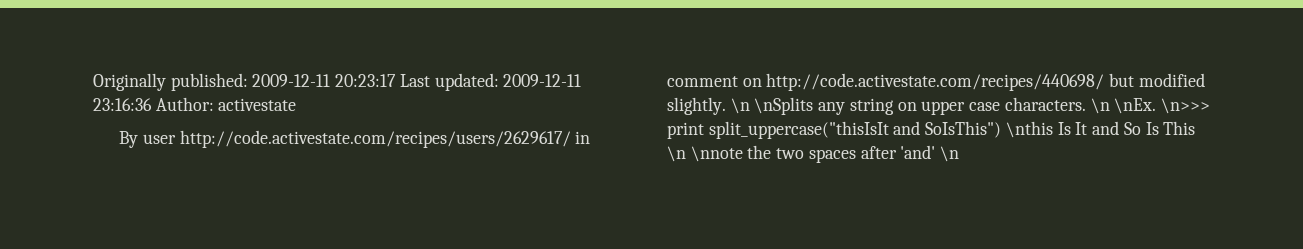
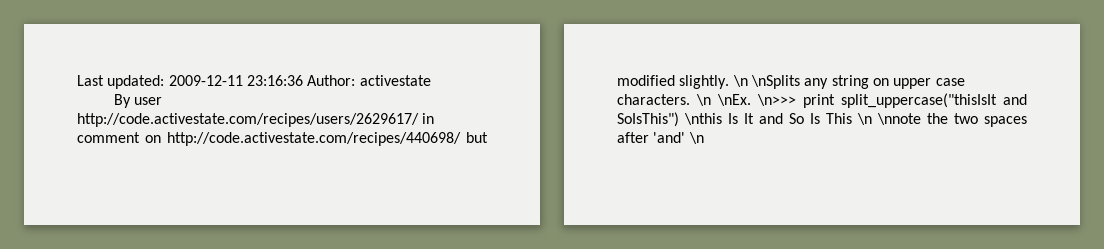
[93,73,397,91] Originally published: 2009-12-11 20:23:17 -> (77, 80) none

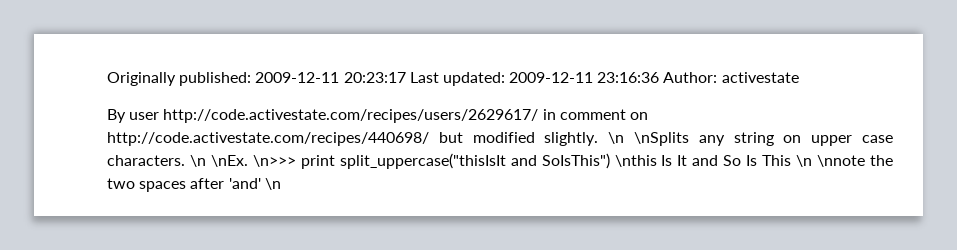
(77, 80) none -> [107,72,406,86] Originally published: 2009-12-11 20:23:17

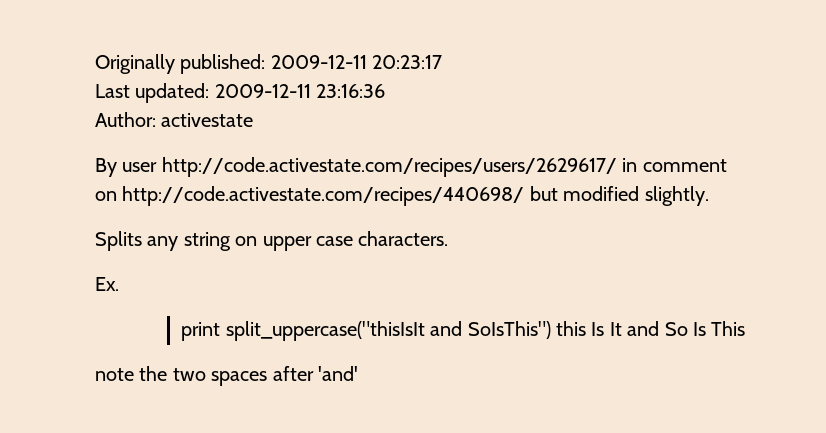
(406, 77) none -> (443, 62) //
(660, 77) none -> (386, 91) //
[608,132,689,146] \n \nSplits -> [95,231,142,251] // Splits
[189,155,296,167] \n \nEx. \n>>> -> [95,277,119,291] // Ex. //
[614,155,657,167] \nthis -> [555,321,586,336] this
[796,155,866,167] \n \nnote -> [95,368,134,381] // note
[264,178,281,190] \n -> (358, 373) none

